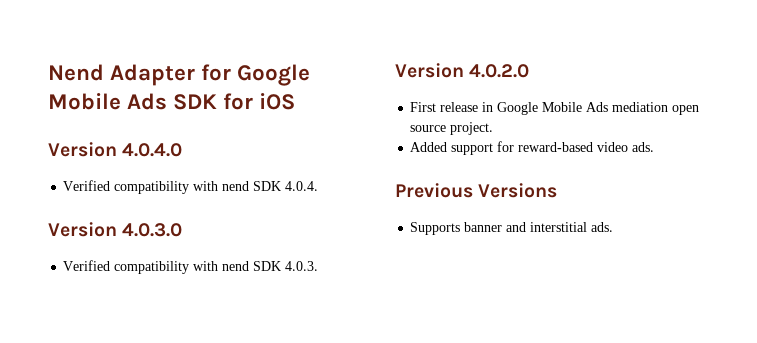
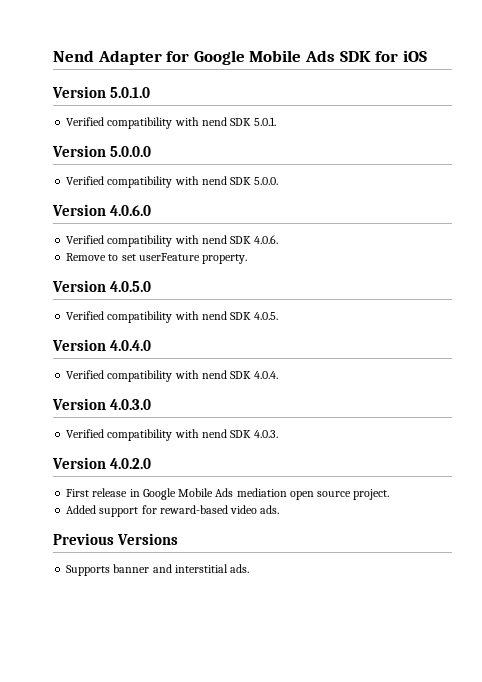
(296, 101) none -> [52,86,151,98] [66,117,277,129] [52,145,152,157] [66,176,279,188] [52,204,152,216] [66,235,279,247] [66,253,248,264] [52,280,152,292] [66,311,279,323] // Version 5.0.1.0 // Verified compatibility with nend SDK 5.0.1. // Version 5.0.0.0 // Verified compatibility with nend SDK 5.0.0. // Version 4.0.6.0 // Verified compatibility with nend SDK 4.0.6. // Remove to set userFeature property. // Version 4.0.5.0 // Verified compatibility with nend SDK 4.0.5.

